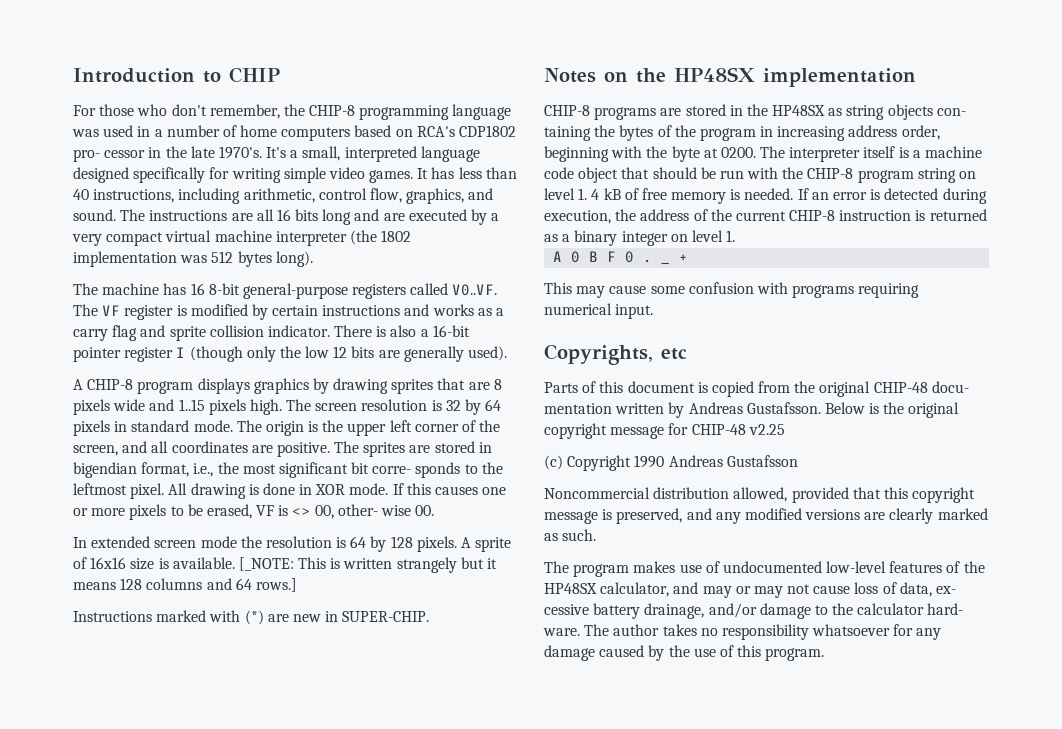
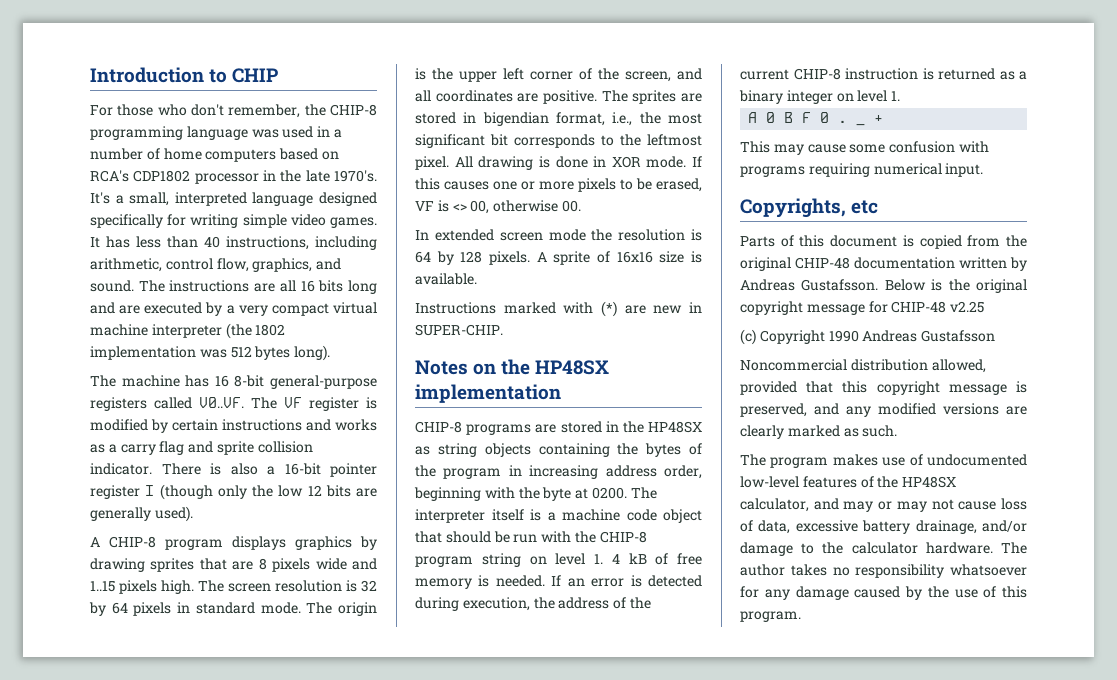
[73,149,146,162] pro- cessor -> [194,173,259,184] processor
[372,462,461,478] corre- sponds -> [514,134,595,148] corresponds
[337,504,412,516] other- wise -> [493,200,559,212] otherwise
[238,557,498,573] [73,578,297,592] [_NOTE: This is written strangely but it means 128 columns and 64 rows.] -> (477, 279) none
[936,108,966,116] [544,126,591,141] con- taining -> [538,443,610,457] containing
[931,381,969,393] [544,403,612,414] docu- mentation -> [854,257,955,269] documentation
[936,586,957,594] [544,604,589,615] ex- cessive -> [795,520,858,532] excessive
[927,603,964,615] [543,628,580,636] hard- ware. -> [925,542,993,554] hardware.

